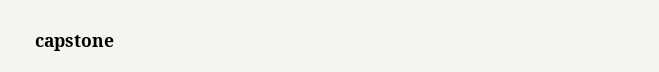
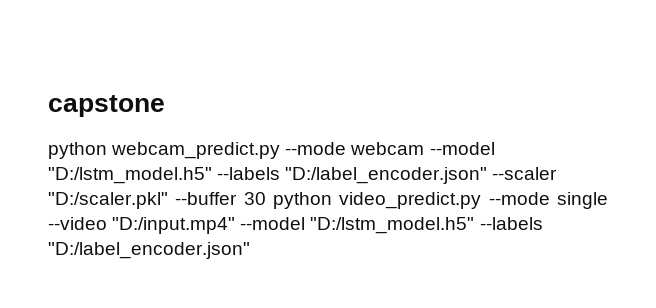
(114, 43) none -> [48,142,495,159] [48,167,558,184] [48,192,608,209] [48,217,543,234] [48,242,250,259] // python webcam_predict.py --mode webcam --model "D:/lstm_model.h5" --labels "D:/label_encoder.json" --scaler "D:/scaler.pkl" --buffer 30 python video_predict.py --mode single --video "D:/input.mp4" --model "D:/lstm_model.h5" --labels "D:/label_encoder.json"

